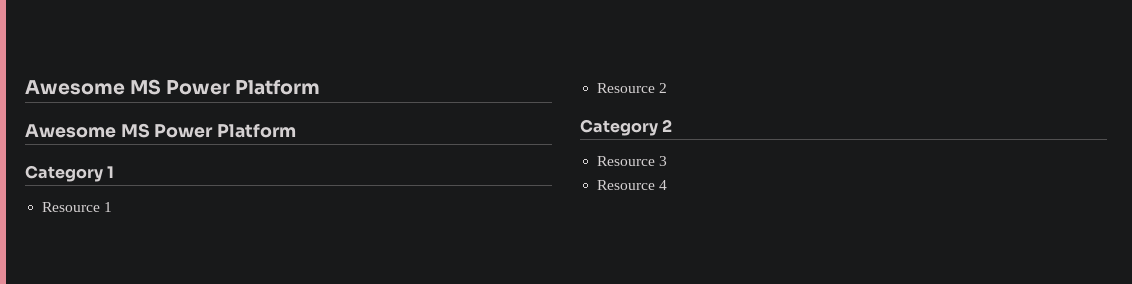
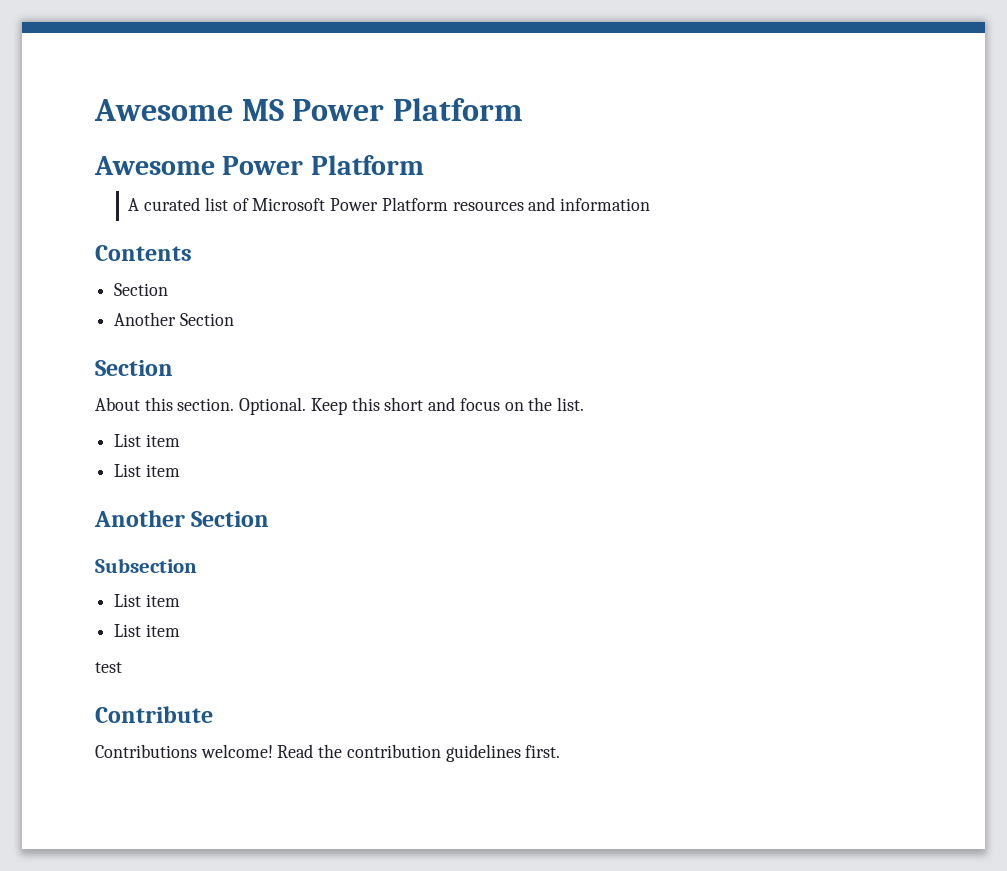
[120,123,297,138] [25,165,115,182] [42,202,113,212] [597,83,668,93] [580,119,673,136] [597,156,668,166] [597,180,668,190] MS Power Platform // Category 1 // Resource 1 // Resource 2 // Category 2 // Resource 3 // Resource 4 -> [222,155,424,175] [128,197,650,211] [95,245,192,261] [114,283,169,296] [114,312,234,326] [95,360,173,376] [95,397,584,415] [114,434,180,447] [114,464,180,477] [94,510,270,527] [95,558,197,573] [114,594,180,607] [114,624,180,637] [95,662,122,673] [95,706,213,723] [95,744,561,762] Power Platform // A curated list of Microsoft Power Platform resources and information // Contents // Section // Another Section // Section // About this section. Optional. Keep this short and focus on the list. // List item // List item // Another Section // Subsection // List item // List item // test // Contribute // Contributions welcome! Read the contribution guidelines first.

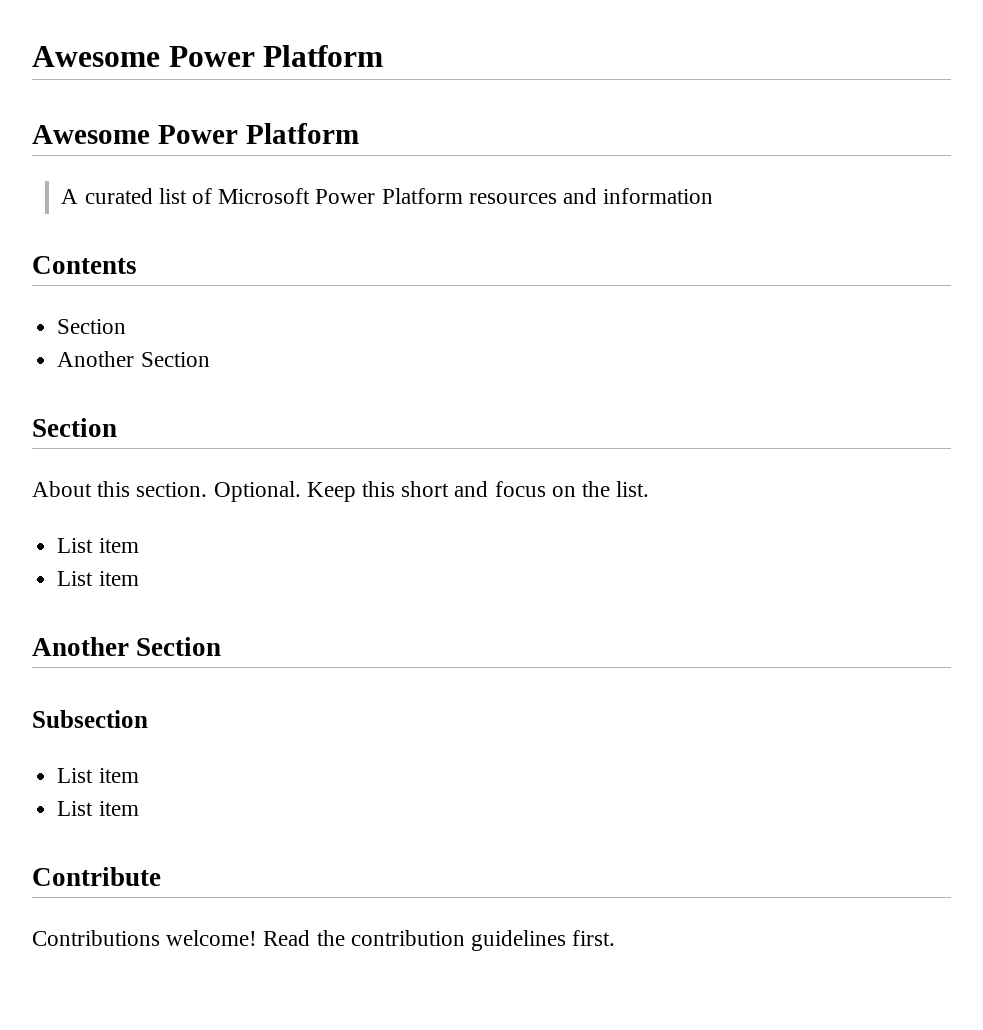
[94,99,284,121] Awesome MS -> [32,46,160,67] Awesome
[95,662,122,673] // test -> (139, 808) none

